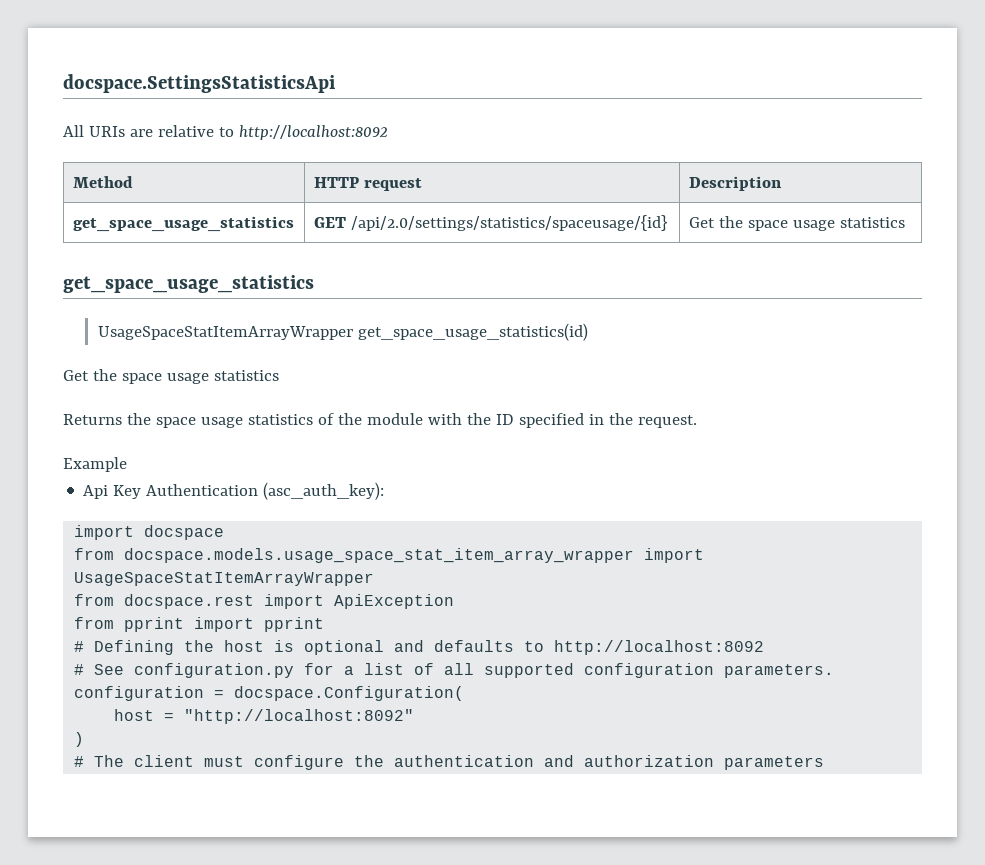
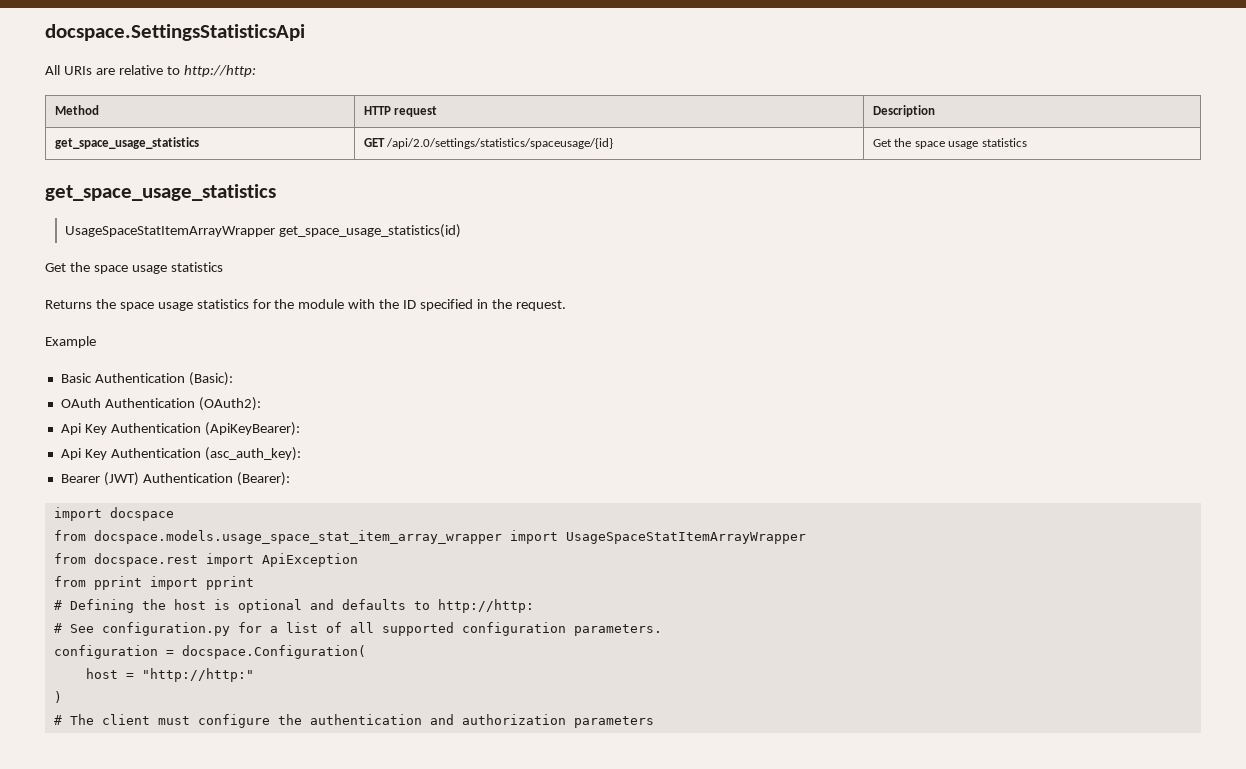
[238,125,388,140] http://localhost:8092 -> [183,65,256,77] http://http:
[317,413,334,425] of -> [252,299,271,309] for
(127, 464) none -> [60,372,233,386] [60,397,261,411] [60,422,300,436] // Basic Authentication (Basic): // OAuth Authentication (OAuth2): // Api Key Authentication (ApiKeyBearer):
(385, 491) none -> [60,472,290,486] // Bearer (JWT) Authentication (Bearer):
[554,640,765,655] http://localhost:8092 -> [437,599,534,613] http://http:
[184,709,415,724] "http://localhost:8092" -> [141,668,254,682] "http://http:"

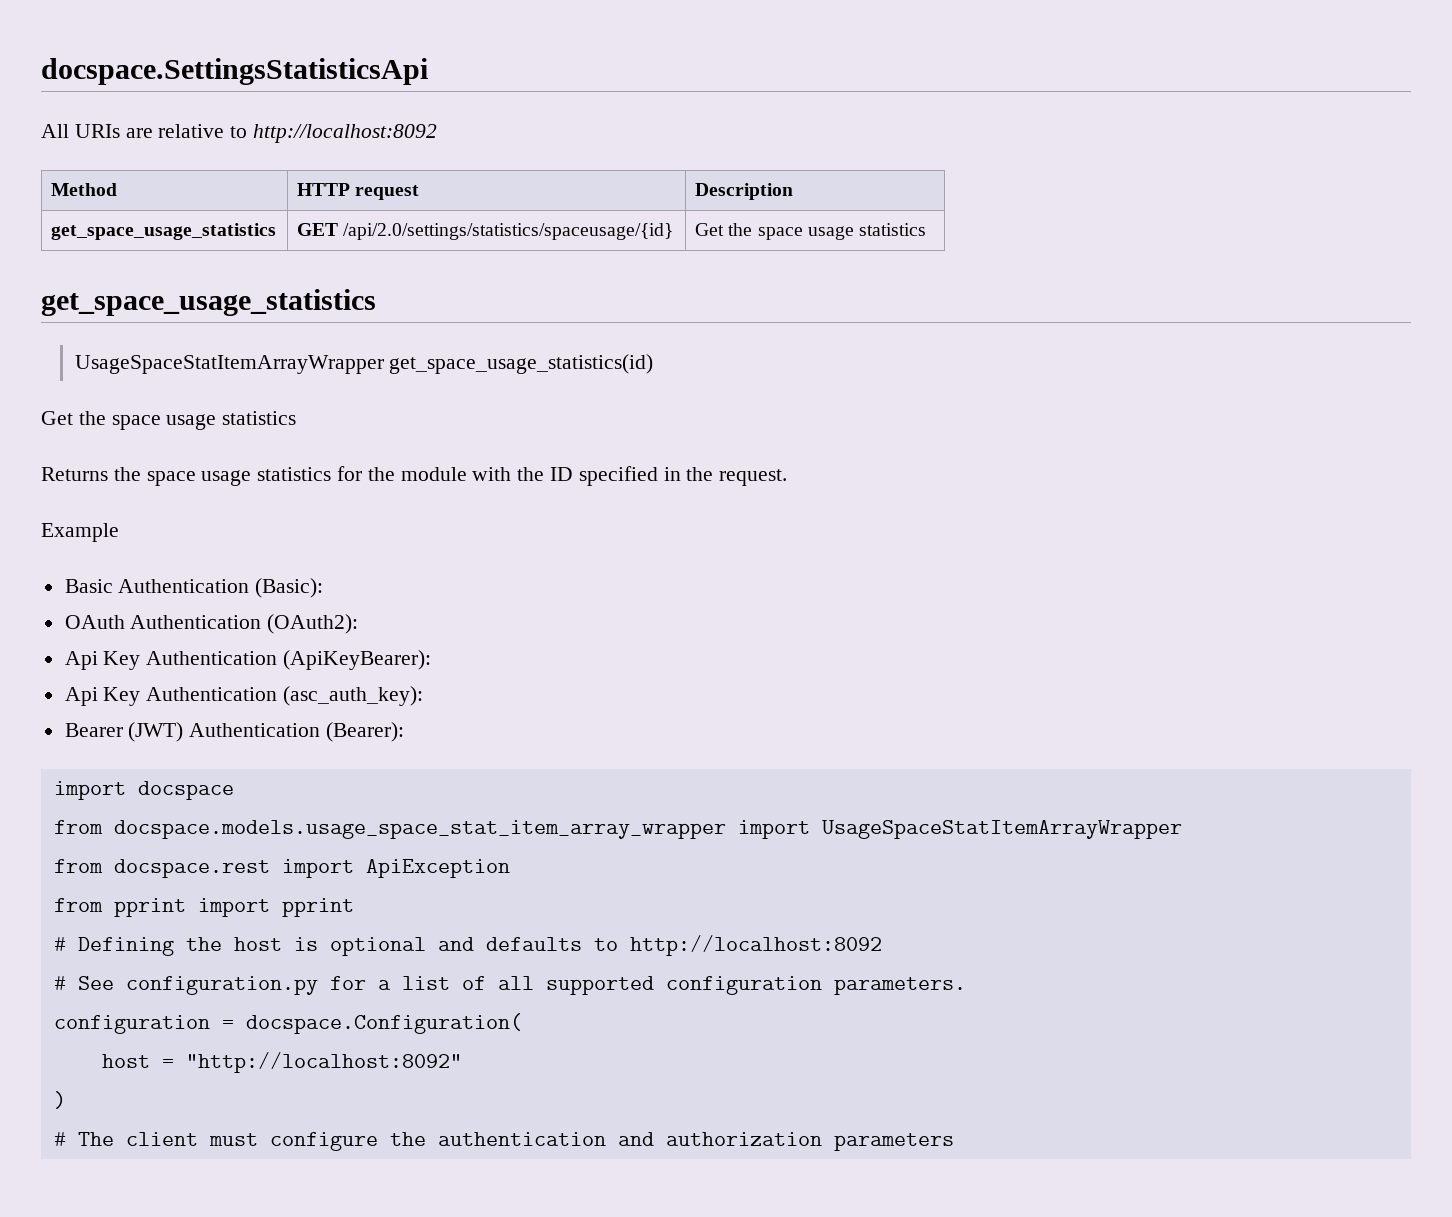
[183,65,256,77] http://http: -> [253,124,438,143] http://localhost:8092
[437,599,534,613] http://http: -> [629,935,882,956] http://localhost:8092
[141,668,254,682] "http://http:" -> [185,1052,462,1073] "http://localhost:8092"

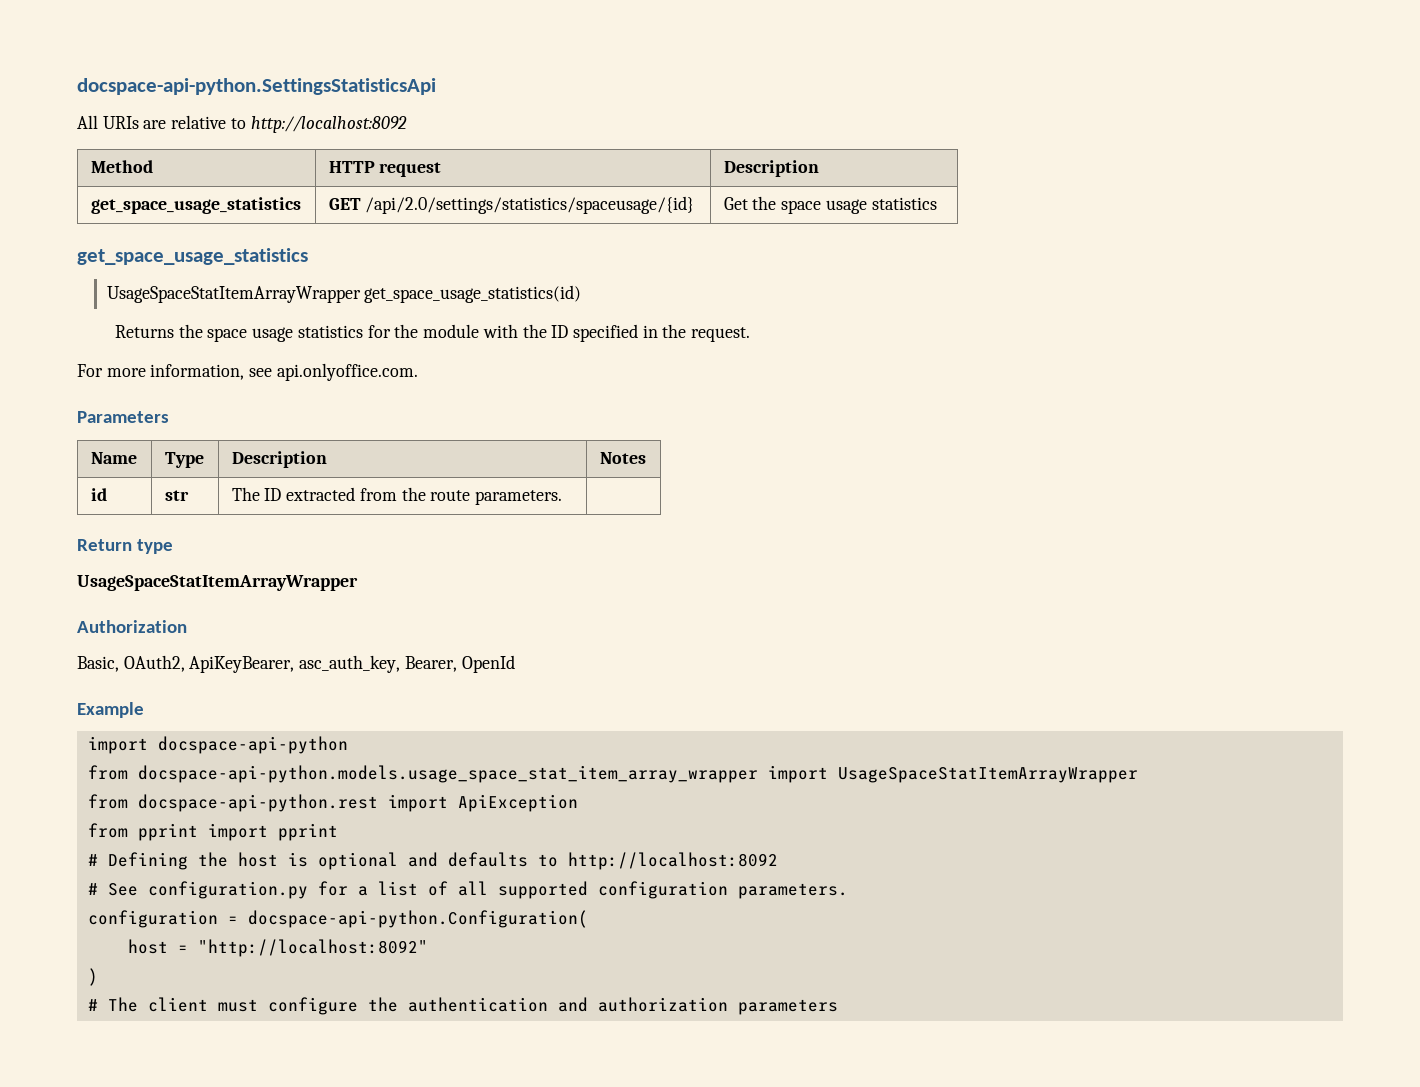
[41,58,428,85] docspace.SettingsStatisticsApi -> [77,78,436,95] docspace-api-python.SettingsStatisticsApi
[41,411,297,430] // Get the space usage statistics -> (582, 294) none
[41,523,119,542] [64,578,324,598] [64,614,359,634] [64,650,432,670] [64,686,424,706] [64,722,405,742] [53,781,234,800] [53,820,726,839] Example // Basic Authentication (Basic): // OAuth Authentication (OAuth2): // Api Key Authentication (ApiKeyBearer): // Api Key Authentication (asc_auth_key): // Bearer (JWT) Authentication (Bearer): // import docspace // from docspace.models.usage_space_stat_item_array_wrapper -> [77,363,418,381] [77,411,169,423] [90,452,137,464] [164,452,204,468] [231,451,327,468] [599,452,646,464] [90,488,107,501] [164,490,189,501] [231,487,563,505] [77,539,174,554] [77,575,358,591] [77,620,187,633] [77,655,515,673] [77,702,144,718] [87,736,348,754] [87,765,758,783] For more information, see api.onlyoffice.com. // Parameters // Name | Type | Description | Notes // id | str | The ID extracted from the route parameters. | // Return type // UsageSpaceStatItemArrayWrapper // Authorization // Basic, OAuth2, ApiKeyBearer, asc_auth_key, Bearer, OpenId // Example // import docspace-api-python // from docspace-api-python.models.usage_space_stat_item_array_wrapper
[113,859,270,878] docspace.rest -> [137,794,378,812] docspace-api-python.rest
[245,1013,522,1034] docspace.Configuration( -> [247,910,588,928] docspace-api-python.Configuration(

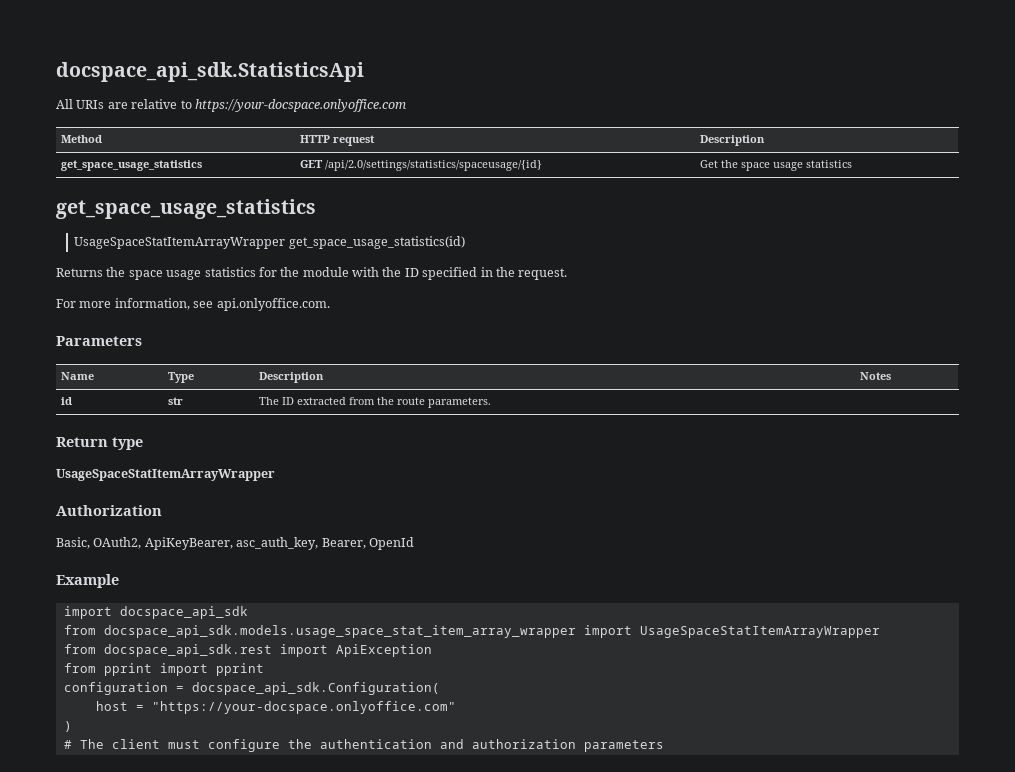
[77,78,436,95] docspace-api-python.SettingsStatisticsApi -> [56,62,364,82] docspace_api_sdk.StatisticsApi
[250,116,407,133] http://localhost:8092 -> [194,99,406,112] https://your-docspace.onlyoffice.com
[157,736,348,754] [87,765,758,783] docspace-api-python // from docspace-api-python.models.usage_space_stat_item_array_wrapper -> [119,606,248,619] [63,625,576,638] docspace_api_sdk // from docspace_api_sdk.models.usage_space_stat_item_array_wrapper
[137,794,378,812] docspace-api-python.rest -> [103,644,272,657] docspace_api_sdk.rest
[87,852,778,870] [87,881,848,899] // # Defining the host is optional and defaults to http://localhost:8092 // # See configuration.py for a list of all supported configuration parameters. -> (264, 669) none
[247,910,588,928] docspace-api-python.Configuration( -> [191,682,440,695] docspace_api_sdk.Configuration(
[197,939,428,957] "http://localhost:8092" -> [151,701,456,714] "https://your-docspace.onlyoffice.com"

